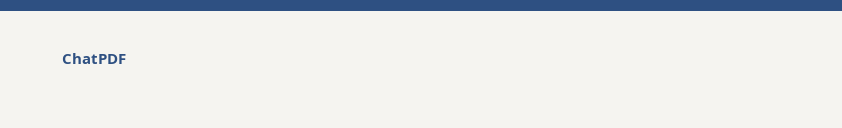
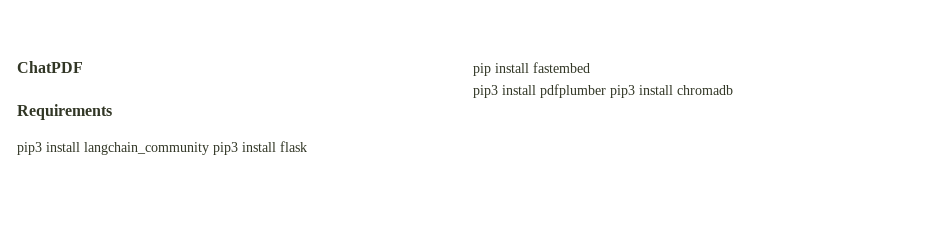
(126, 58) none -> [17,104,112,120] [17,141,307,155] [473,62,590,76] [473,84,733,98] // Requirements // pip3 install langchain_community pip3 install flask // pip install fastembed // pip3 install pdfplumber pip3 install chromadb

